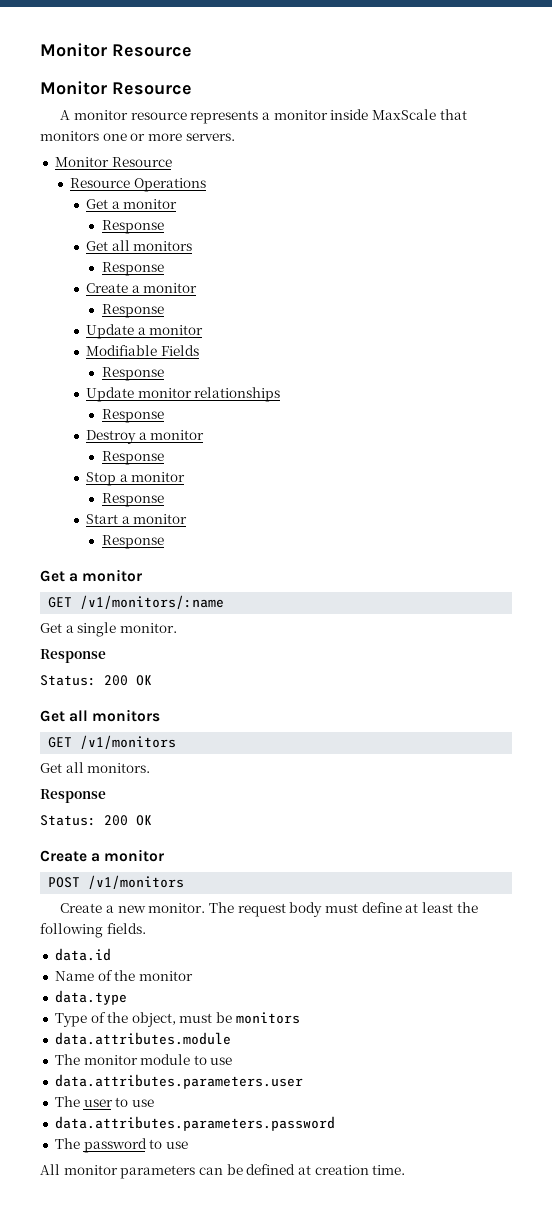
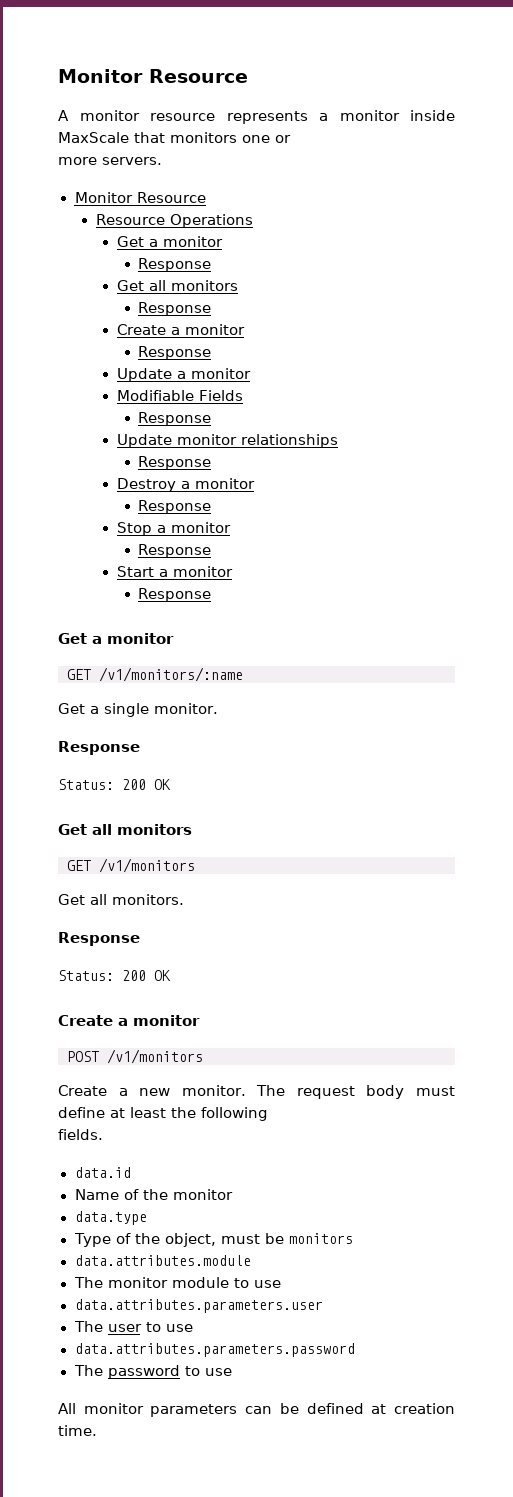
[40,43,192,57] [40,81,192,95] Monitor Resource // Monitor Resource -> [58,69,248,83] Monitor Resource
(146, 137) none -> (291, 139) //
(103, 930) none -> (268, 1114) //

